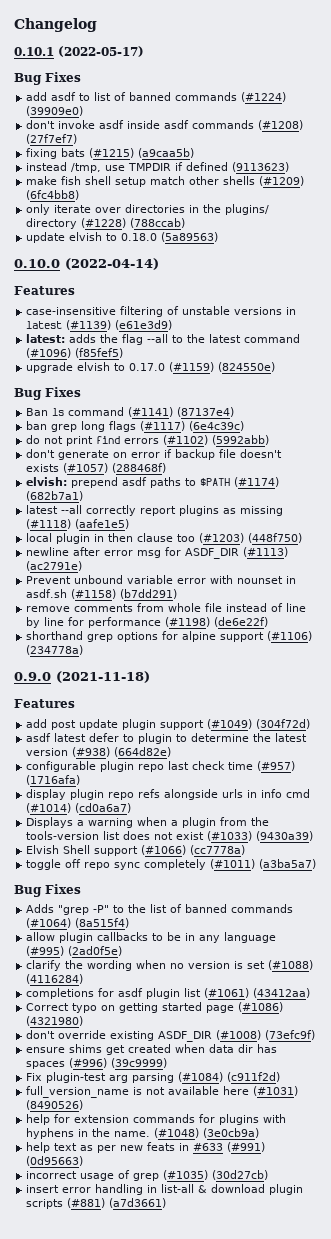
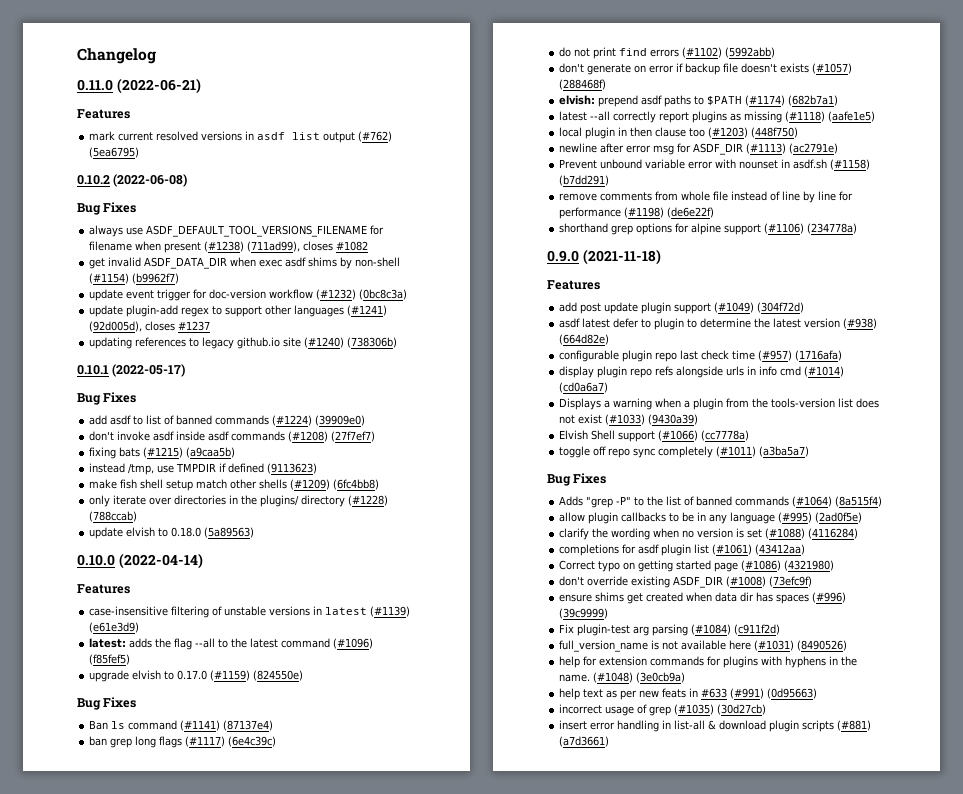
(97, 25) none -> [77,78,201,94] [77,109,130,119] [89,131,393,143] [89,147,140,158] [77,174,188,187] [77,202,137,215] [89,225,385,237] [89,241,369,253] [89,257,401,269] [89,273,180,284] [89,289,408,301] [89,305,388,317] [89,321,211,332] [89,337,398,349] // 0.11.0 (2022-06-21) // Features // mark current resolved versions in asdf list output (#762) (5ea6795) // 0.10.2 (2022-06-08) // Bug Fixes // always use ASDF_DEFAULT_TOOL_VERSIONS_FILENAME for filename when present (#1238) (711ad99), closes #1082 // get invalid ASDF_DATA_DIR when exec asdf shims by non-shell (#1154) (b9962f7) // update event trigger for doc-version workflow (#1232) (0bc8c3a) // update plugin-add regex to support other languages (#1241) (92d005d), closes #1237 // updating references to legacy github.io site (#1240) (738306b)

